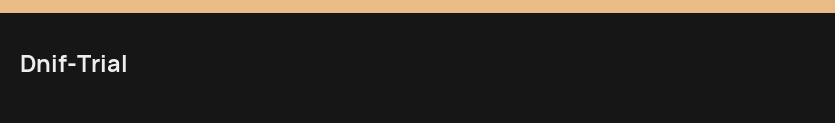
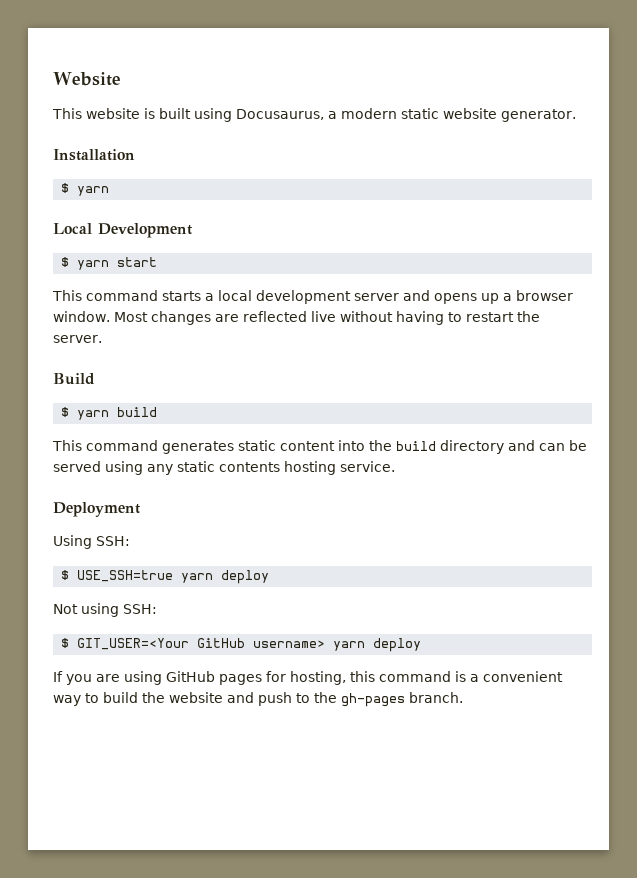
[20,55,128,72] Dnif-Trial -> [53,72,121,86] [52,108,576,122] [53,149,135,161] [61,183,110,196] [53,223,192,238] [61,257,158,270] [52,290,573,304] [53,311,540,325] [53,335,102,343] [53,373,95,385] [61,407,158,420] [52,440,587,454] [53,461,395,475] [53,502,140,517] [53,535,130,549] [61,570,270,584] [53,603,157,617] [61,638,422,652] [53,671,563,685] [53,692,463,707] Website // This website is built using Docusaurus, a modern static website generator. // Installation // $ yarn // Local Development // $ yarn start // This command starts a local development server and opens up a browser window. Most changes are reflected live without having to restart the server. // Build // $ yarn build // This command generates static content into the build directory and can be served using any static contents hosting service. // Deployment // Using SSH: // $ USE_SSH=true yarn deploy // Not using SSH: // $ GIT_USER=<Your GitHub username> yarn deploy // If you are using GitHub pages for hosting, this command is a convenient way to build the website and push to the gh-pages branch.

